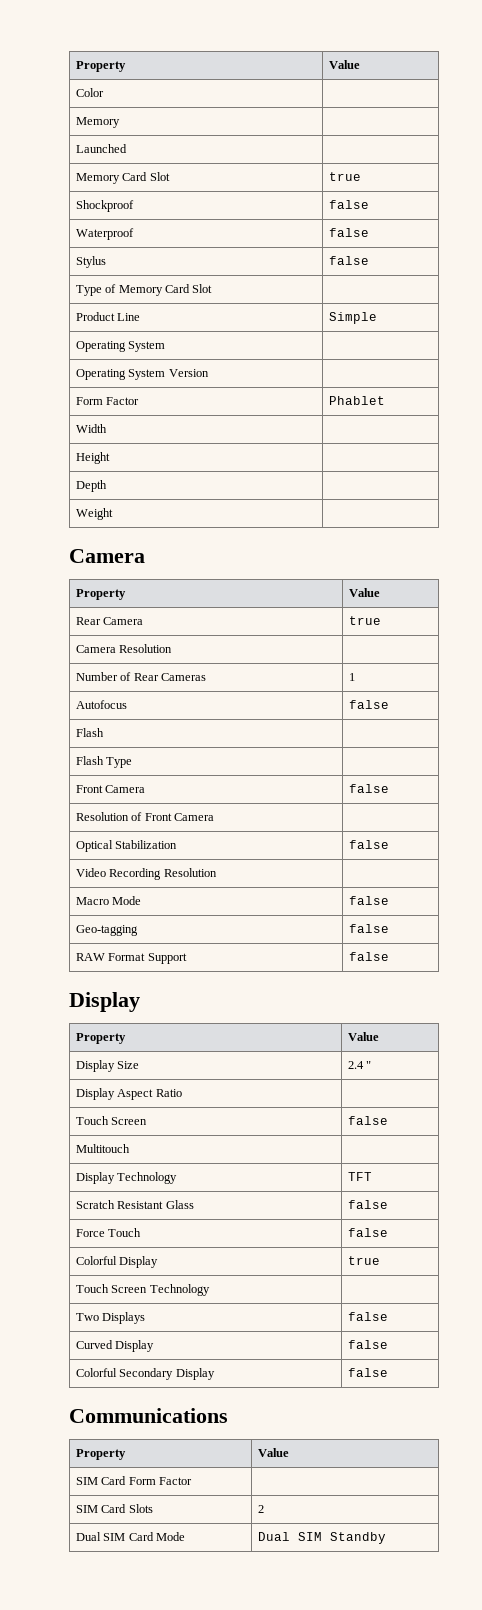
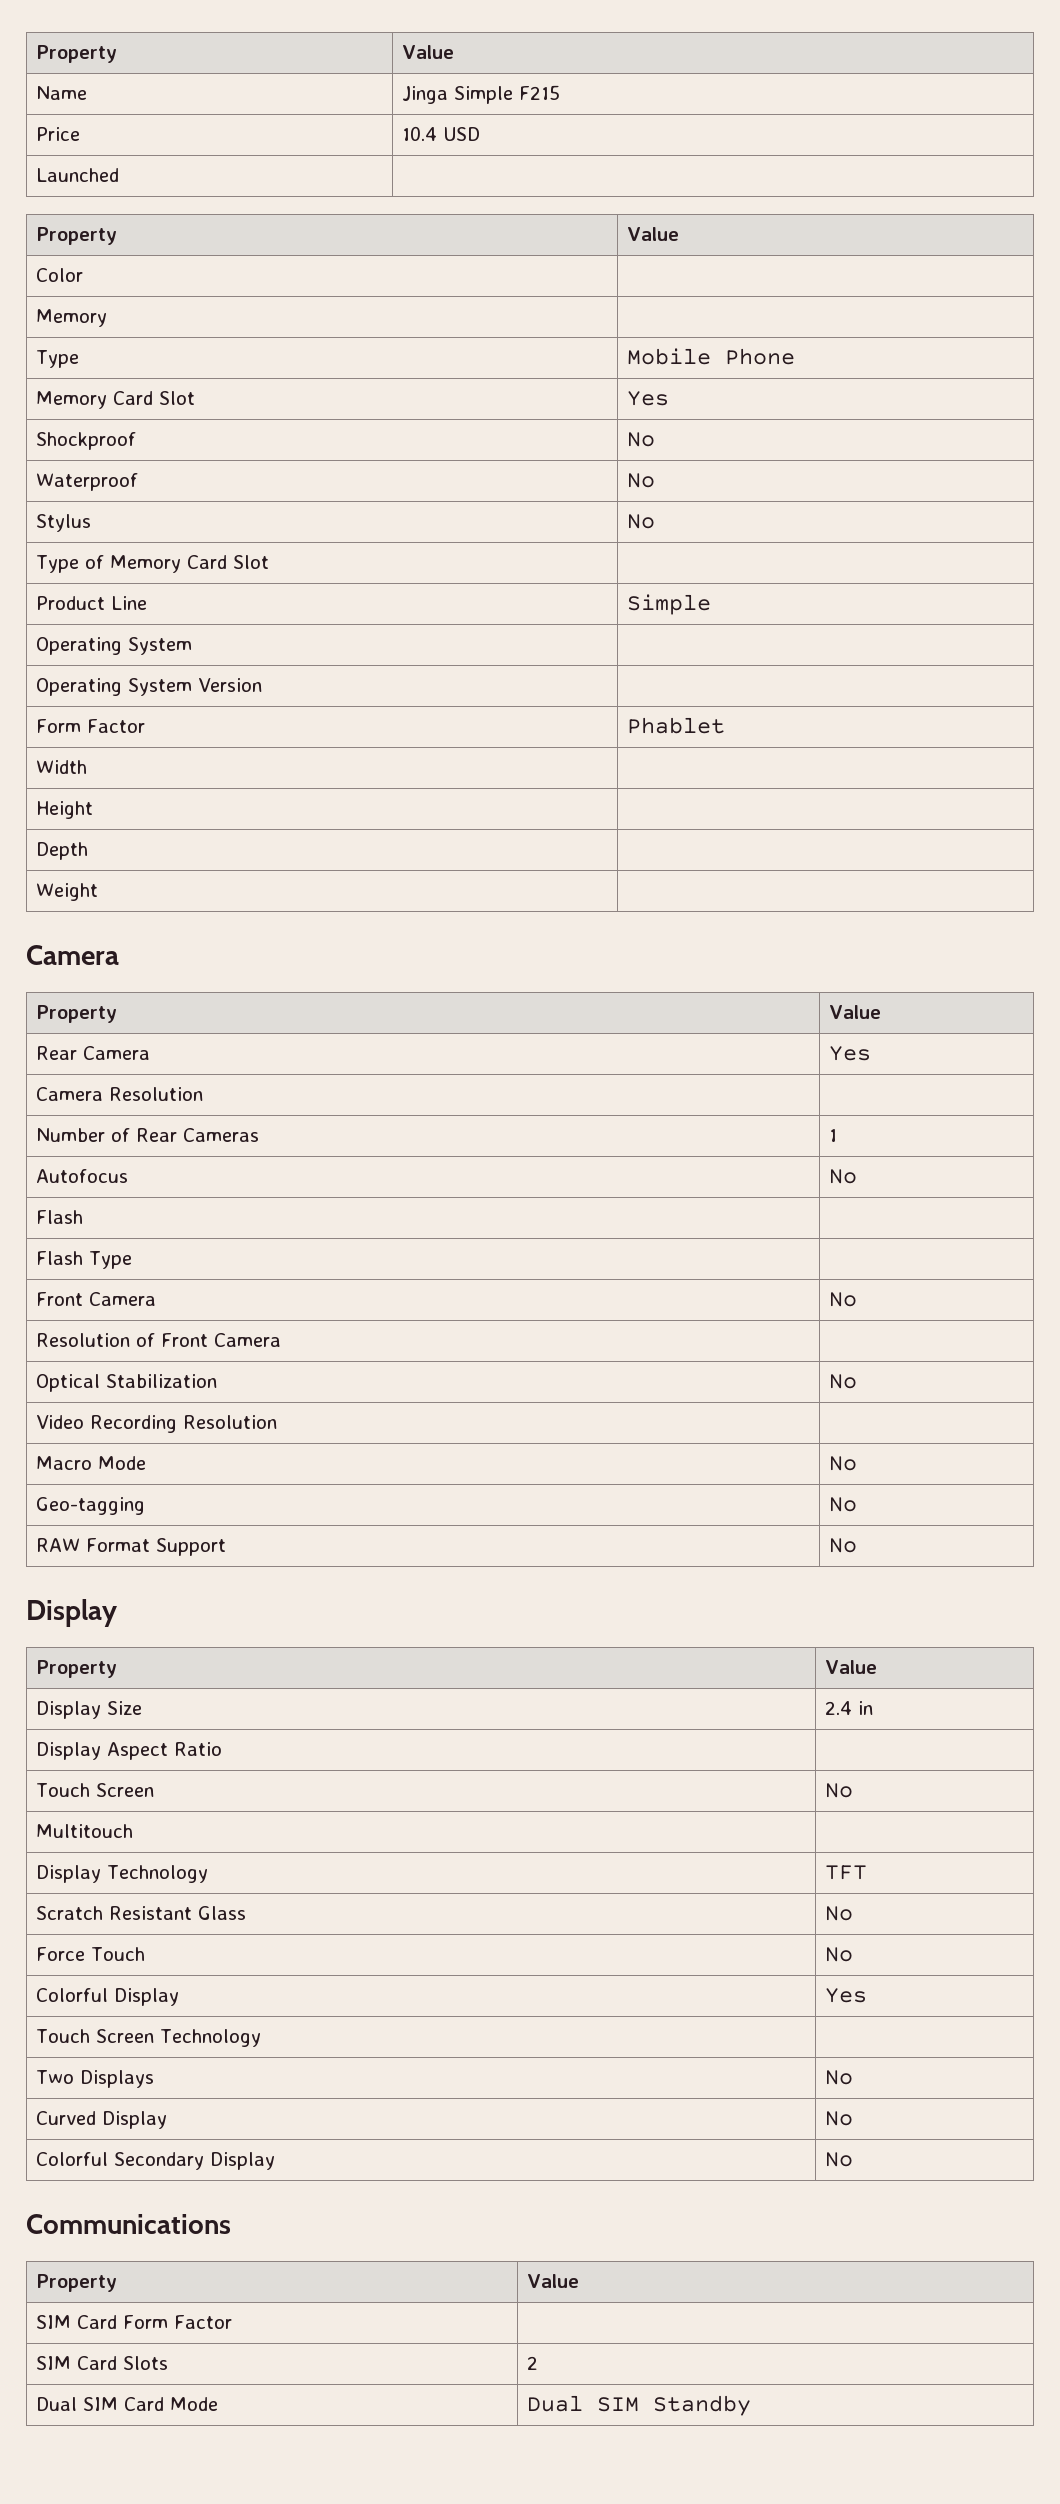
[75,61,126,72] [328,60,360,69] Property | Value -> [35,45,117,63] [401,45,454,59] [35,86,87,100] [401,85,560,104] [35,127,80,141] [401,126,480,141] [35,168,119,182] [35,227,117,245] [626,227,679,241] Property | Value // Name | Jinga Simple F215 // Price | 10.4 USD // Launched | // Property | Value
[75,144,127,153] [75,172,170,184] [328,172,361,181] Launched | // Memory Card Slot | true -> [35,350,79,368] [626,348,795,365] [35,391,195,409] [626,391,669,406] Type | Mobile Phone // Memory Card Slot | Yes
[328,200,369,209] false -> [626,432,655,447] No
[328,228,369,237] false -> [626,473,655,488] No
[328,256,369,265] false -> [626,514,655,529] No
[348,616,381,625] true -> [828,1046,871,1061] Yes
[348,700,389,709] false -> [828,1169,857,1184] No
[348,784,389,793] false -> [828,1292,857,1307] No
[348,840,389,849] false -> [828,1374,857,1389] No
[348,896,389,905] false -> [828,1456,857,1471] No
[348,924,389,933] false -> [828,1497,857,1512] No
[348,952,389,961] false -> [828,1538,857,1553] No
[366,1061,372,1069] " -> [857,1701,873,1715] in
[347,1116,388,1125] false -> [824,1783,853,1798] No
[347,1200,388,1209] false -> [824,1906,853,1921] No
[347,1228,388,1237] false -> [824,1947,853,1962] No
[347,1256,380,1265] true -> [824,1988,867,2003] Yes
[347,1312,388,1321] false -> [824,2070,853,2085] No
[347,1340,388,1349] false -> [824,2111,853,2126] No
[347,1368,388,1377] false -> [824,2152,853,2167] No

